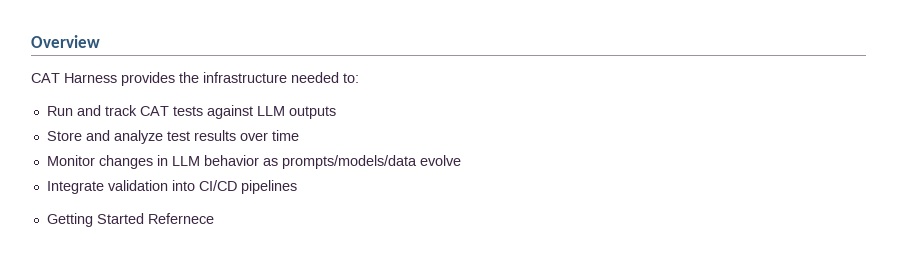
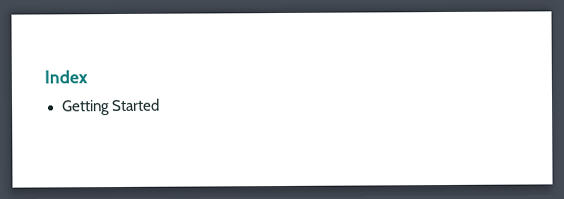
[31,35,100,48] [31,72,359,86] [46,105,336,119] [46,130,299,144] [46,155,461,169] [46,180,297,194] Overview // CAT Harness provides the infrastructure needed to: // Run and track CAT tests against LLM outputs // Store and analyze test results over time // Monitor changes in LLM behavior as prompts/models/data evolve // Integrate validation into CI/CD pipelines -> [44,70,88,84] Index
[147,213,214,224] Refernece -> (160, 105) none

